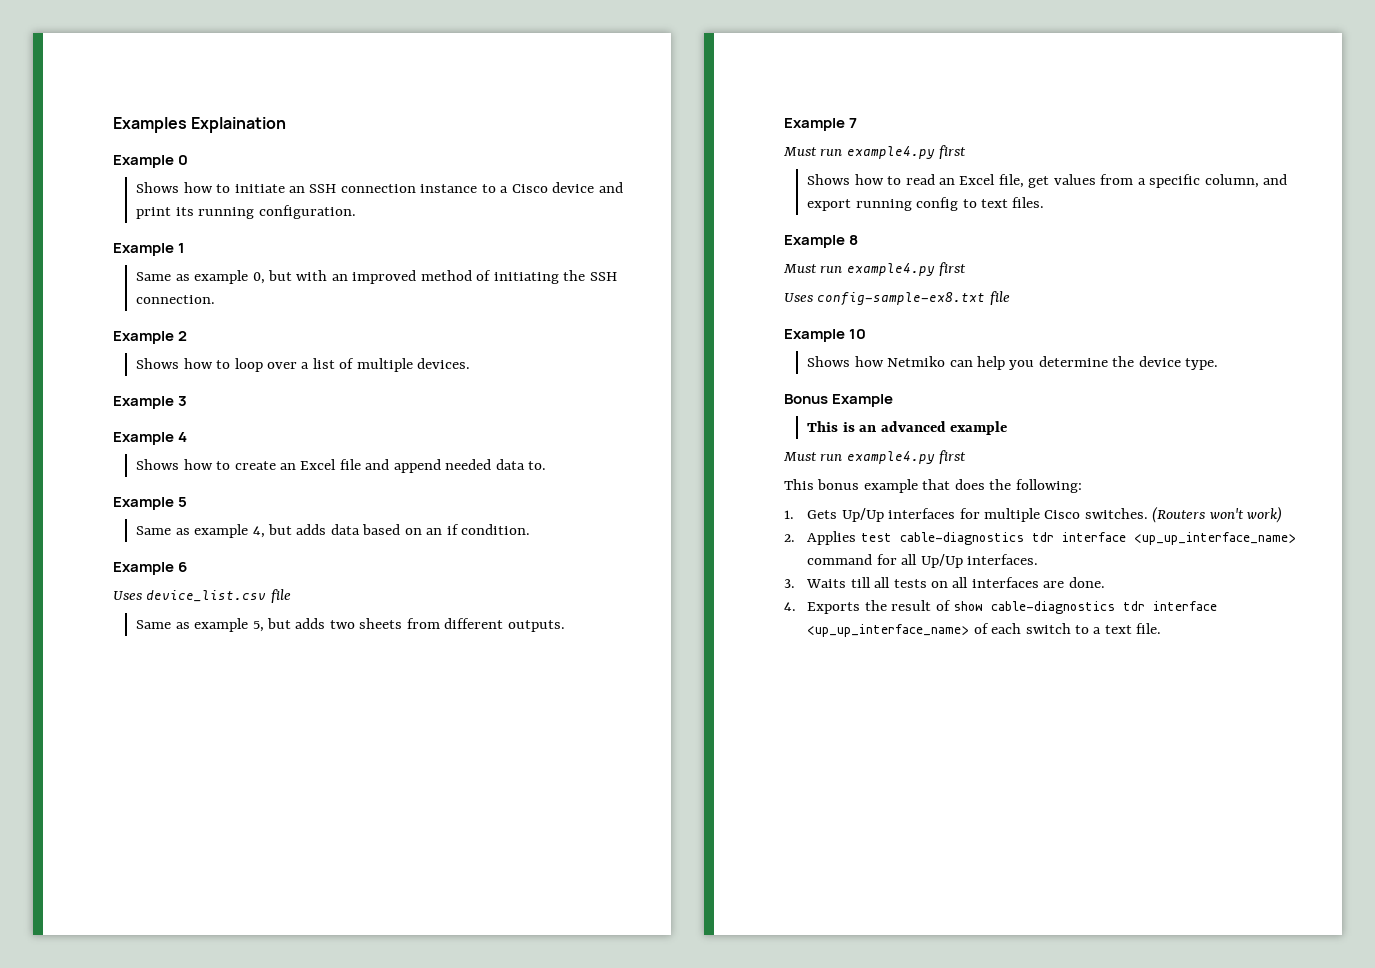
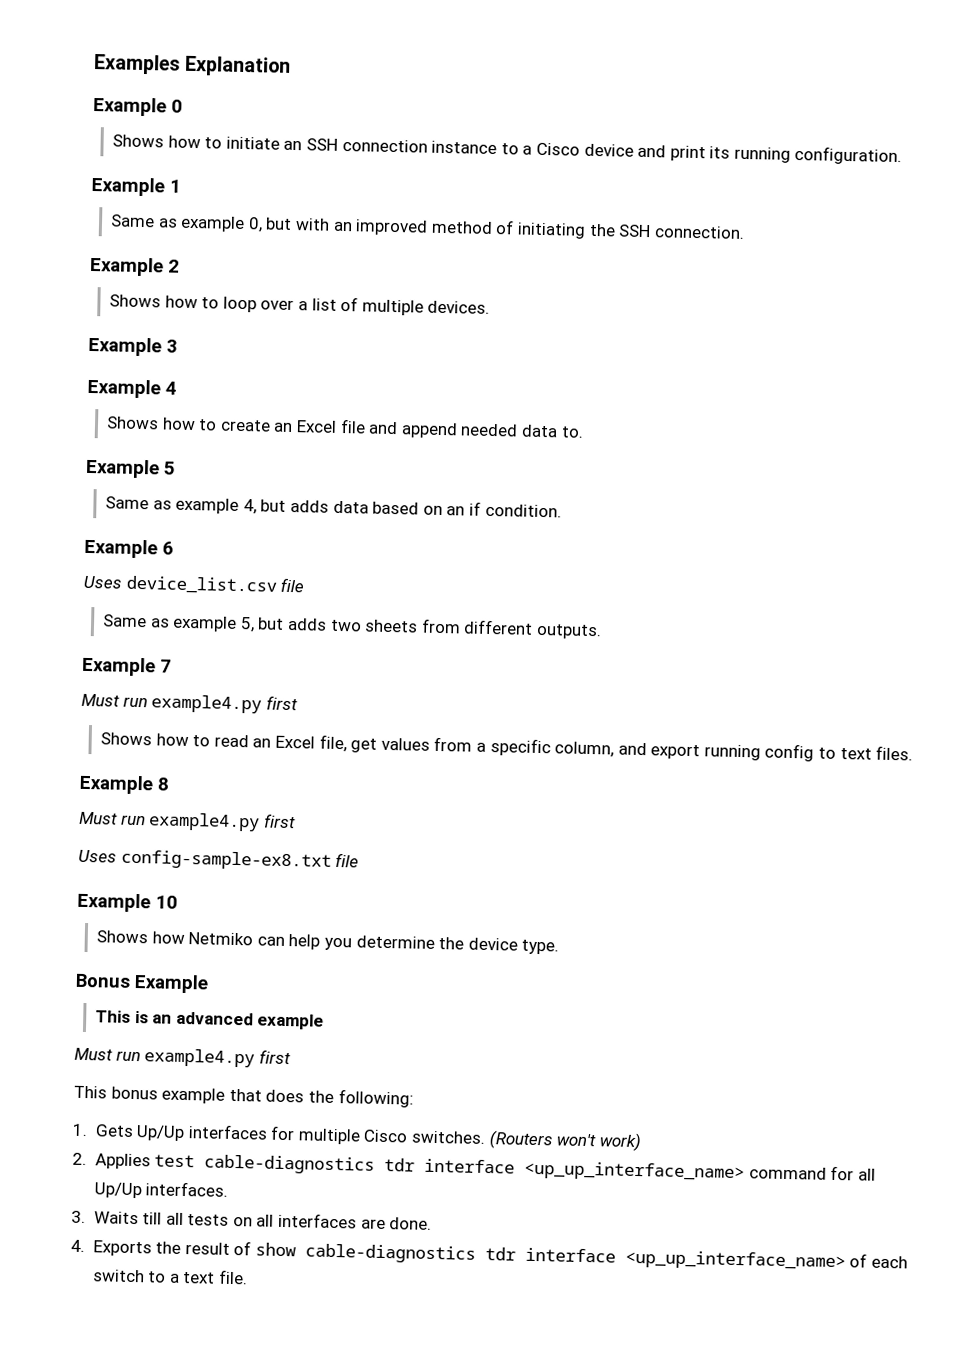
[191,117,287,133] Explaination -> [184,55,292,77] Explanation

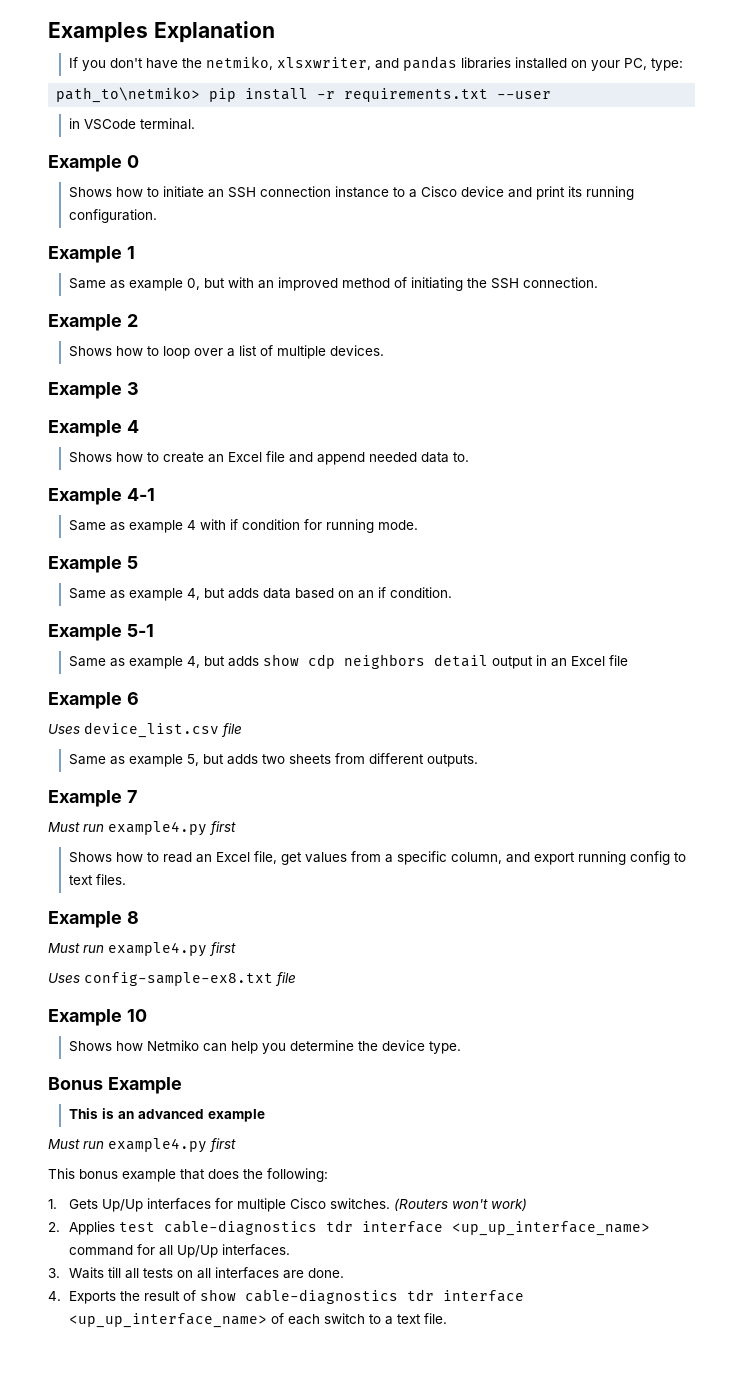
(292, 66) none -> [68,56,683,71] [56,87,552,103] [68,118,195,130] // If you don't have the netmiko, xlsxwriter, and pandas libraries installed on your PC, type: // path_to\netmiko> pip install -r requirements.txt --user // in VSCode terminal.
(584, 432) none -> [48,488,155,505] [68,519,418,533] // Example 4-1 // Same as example 4 with if condition for running mode.
(562, 510) none -> [48,624,154,641] [68,654,628,669] // Example 5-1 // Same as example 4, but adds show cdp neighbors detail output in an Excel file

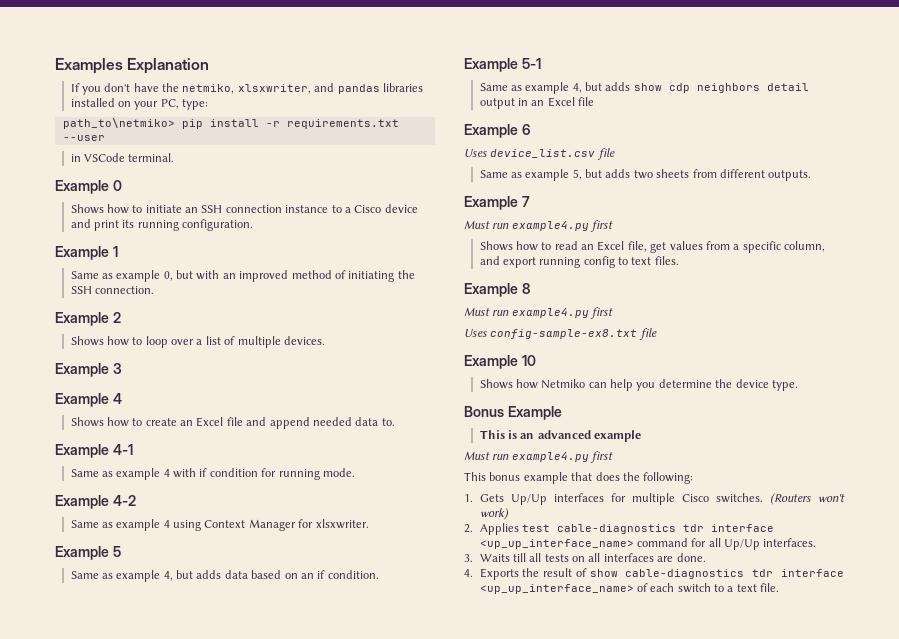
(418, 525) none -> [55,495,136,509] [70,519,369,531] // Example 4-2 // Same as example 4 using Context Manager for xlsxwriter.

